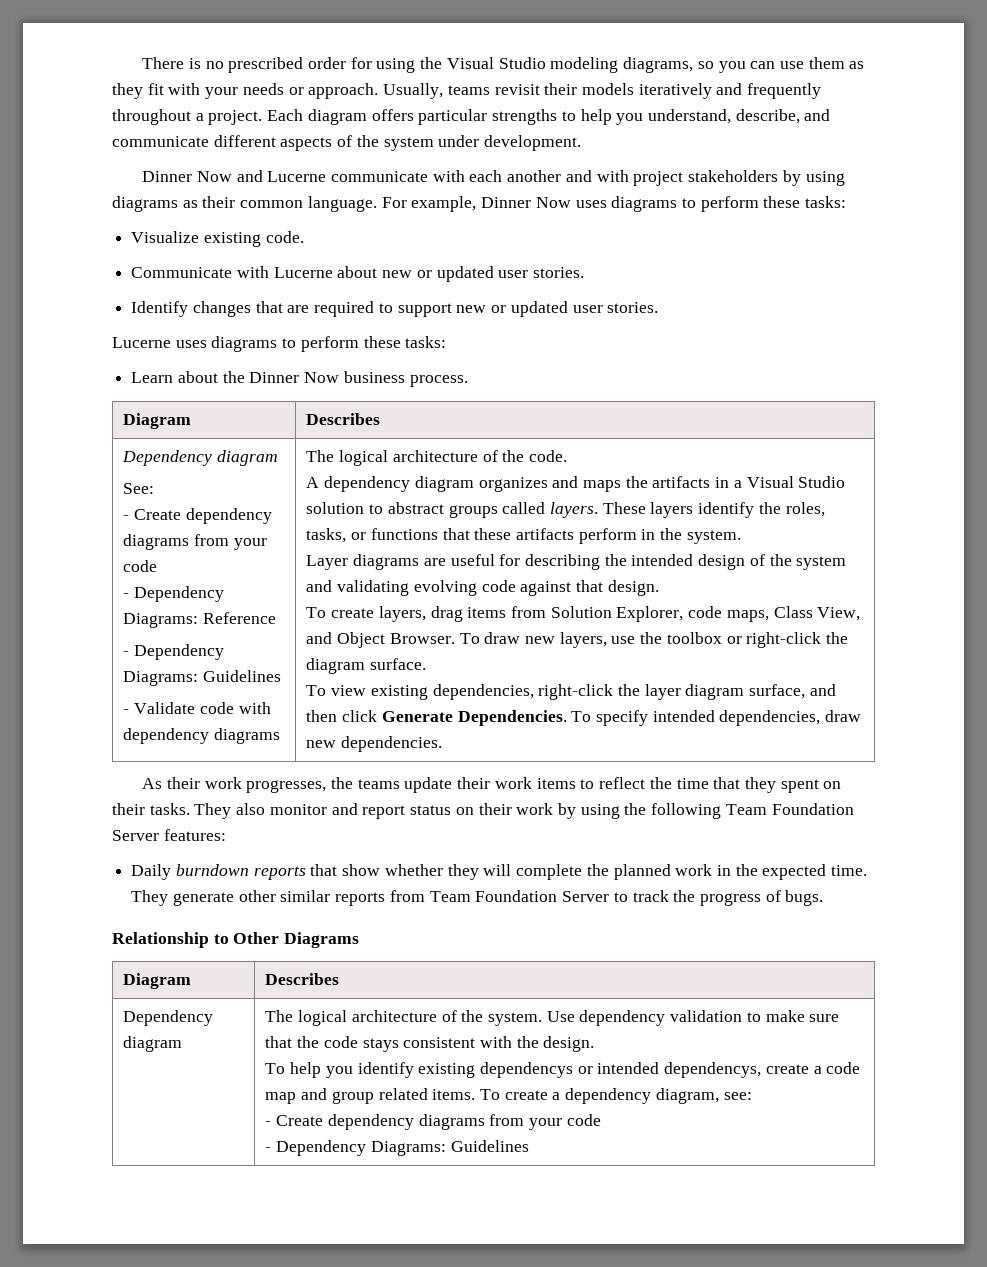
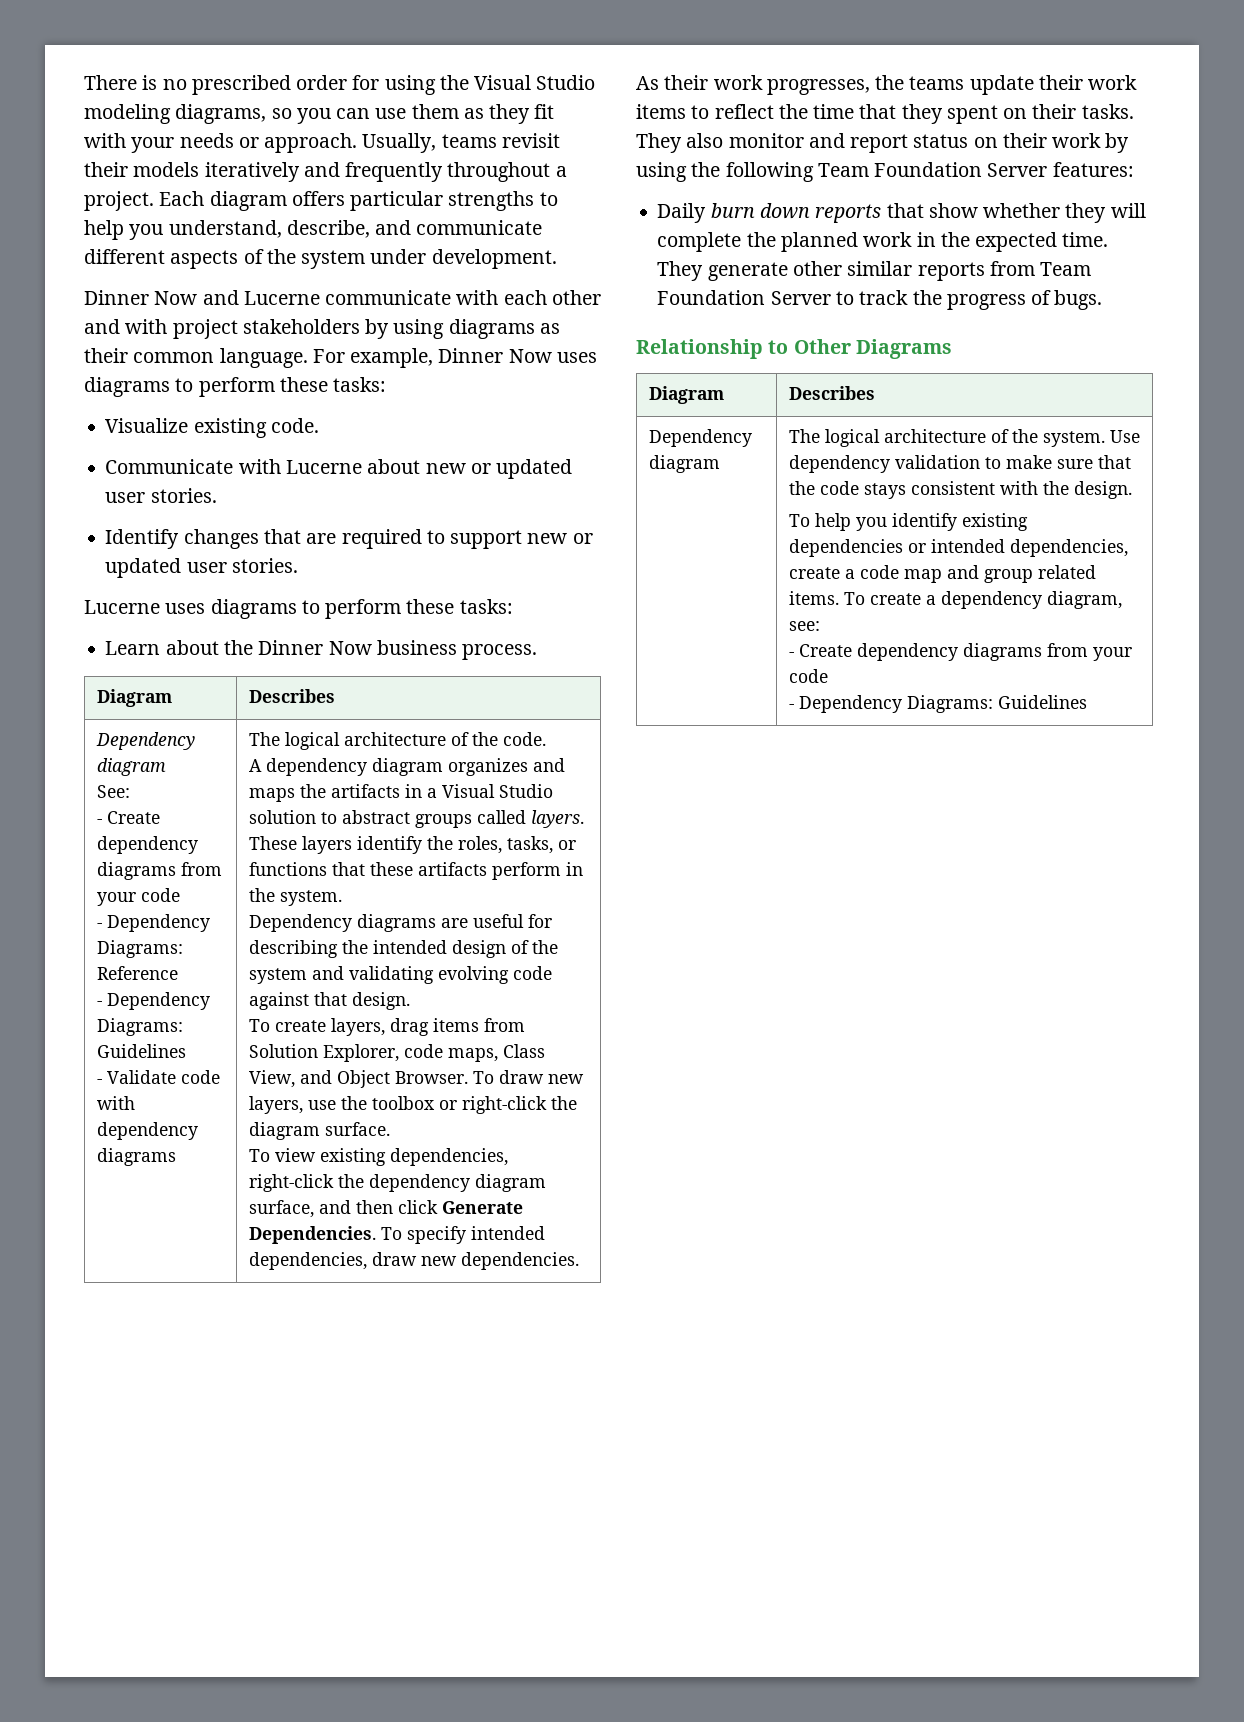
[507,170,562,182] another -> [551,290,601,305] other
[306,555,349,570] Layer -> [248,914,352,932] Dependency
[644,684,681,700] layer -> [368,1174,470,1192] dependency
[175,864,249,876] burndown -> [710,203,810,219] burn down
[479,1062,573,1078] dependencys -> [788,539,903,557] dependencies
[664,1062,762,1078] dependencys, -> [1009,539,1128,557] dependencies,

